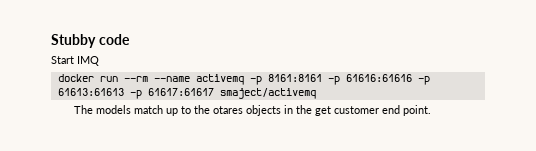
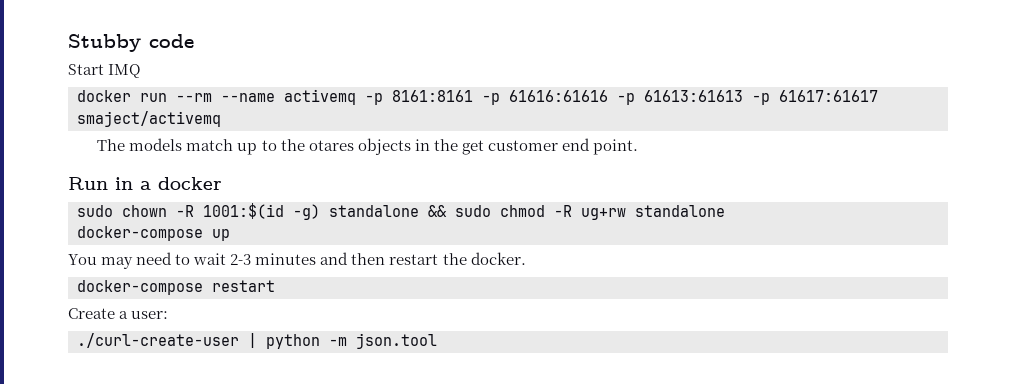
(432, 110) none -> [68,177,222,190] [77,203,725,220] [77,226,230,241] [68,252,526,269] [77,280,275,295] [68,308,169,319] [77,333,437,349] // Run in a docker // sudo chown -R 1001:$(id -g) standalone && sudo chmod -R ug+rw standalone // docker-compose up // You may need to wait 2-3 minutes and then restart the docker. // docker-compose restart // Create a user: // ./curl-create-user | python -m json.tool

